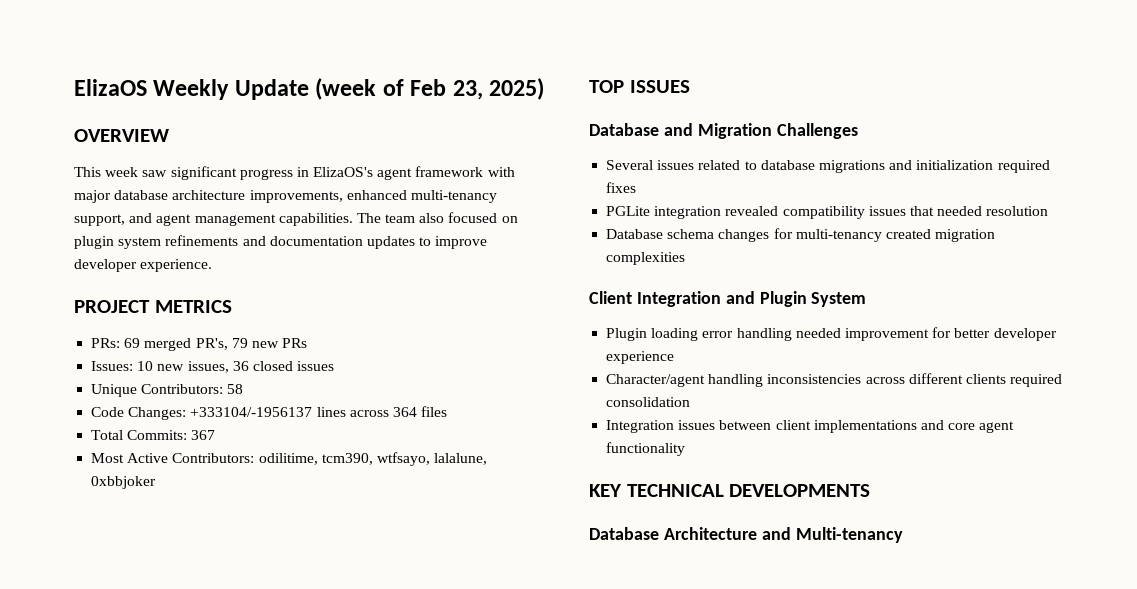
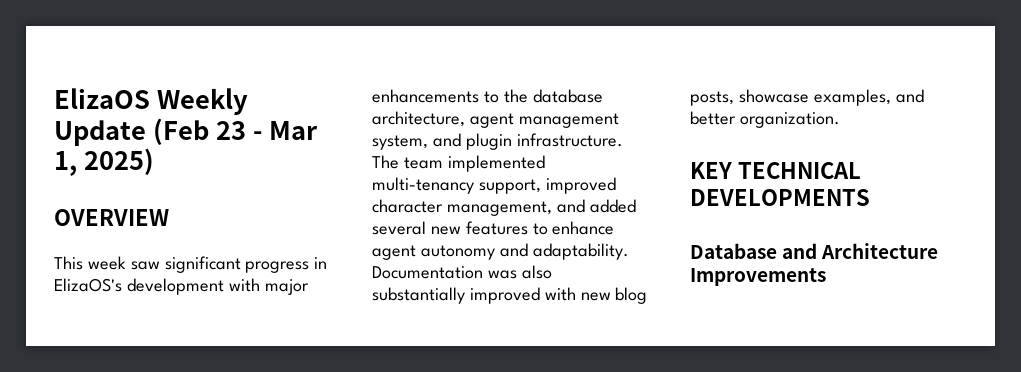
[315,78,483,100] (week of Feb 23, -> [152,118,318,145] [54,151,77,176] (Feb 23 - Mar 1,
[377,166,515,180] [74,190,497,203] [74,212,518,226] [74,235,488,249] [74,259,213,272] [74,300,232,313] [91,338,308,351] [91,361,335,373] [91,384,244,397] [91,406,448,420] [91,430,216,440] [91,452,488,466] [91,476,157,489] [589,80,690,93] [589,123,858,139] [606,160,1050,173] [606,182,637,193] [606,206,1049,219] [606,228,996,242] [606,252,686,265] [589,291,867,307] [606,327,1057,341] [606,351,675,364] [606,373,1063,387] [606,397,691,407] [606,420,1015,433] [606,442,686,456] agent framework with major database architecture improvements, enhanced multi-tenancy support, and agent management capabilities. The team also focused on plugin system refinements and documentation updates to improve developer experience. // PROJECT METRICS // PRs: 69 merged PR's, 79 new PRs // Issues: 10 new issues, 36 closed issues // Unique Contributors: 58 // Code Changes: +333104/-1956137 lines across 364 files // Total Commits: 367 // Most Active Contributors: odilitime, tcm390, wtfsayo, lalalune, 0xbbjoker // TOP ISSUES // Database and Migration Challenges // Several issues related to database migrations and initialization required fixes // PGLite integration revealed compatibility issues that needed resolution // Database schema changes for multi-tenancy created migration complexities // Client Integration and Plugin System // Plugin loading error handling needed improvement for better developer experience // Character/agent handling inconsistencies across different clients required consolidation // Integration issues between client implementations and core agent functionality -> [126,278,309,295] [372,89,603,103] [372,111,619,128] [372,133,623,150] [372,155,545,172] [372,177,616,194] [372,199,636,216] [372,221,615,235] [372,243,629,260] [372,265,552,279] [372,287,648,304] [690,89,924,106] [690,111,840,128] development with major enhancements to the database architecture, agent management system, and plugin infrastructure. The team implemented multi-tenancy support, improved character management, and added several new features to enhance agent autonomy and adaptability. Documentation was also substantially improved with new blog posts, showcase examples, and better organization.
[663,527,903,543] Architecture and Multi-tenancy -> [782,243,939,259] [690,268,826,286] and Architecture Improvements

